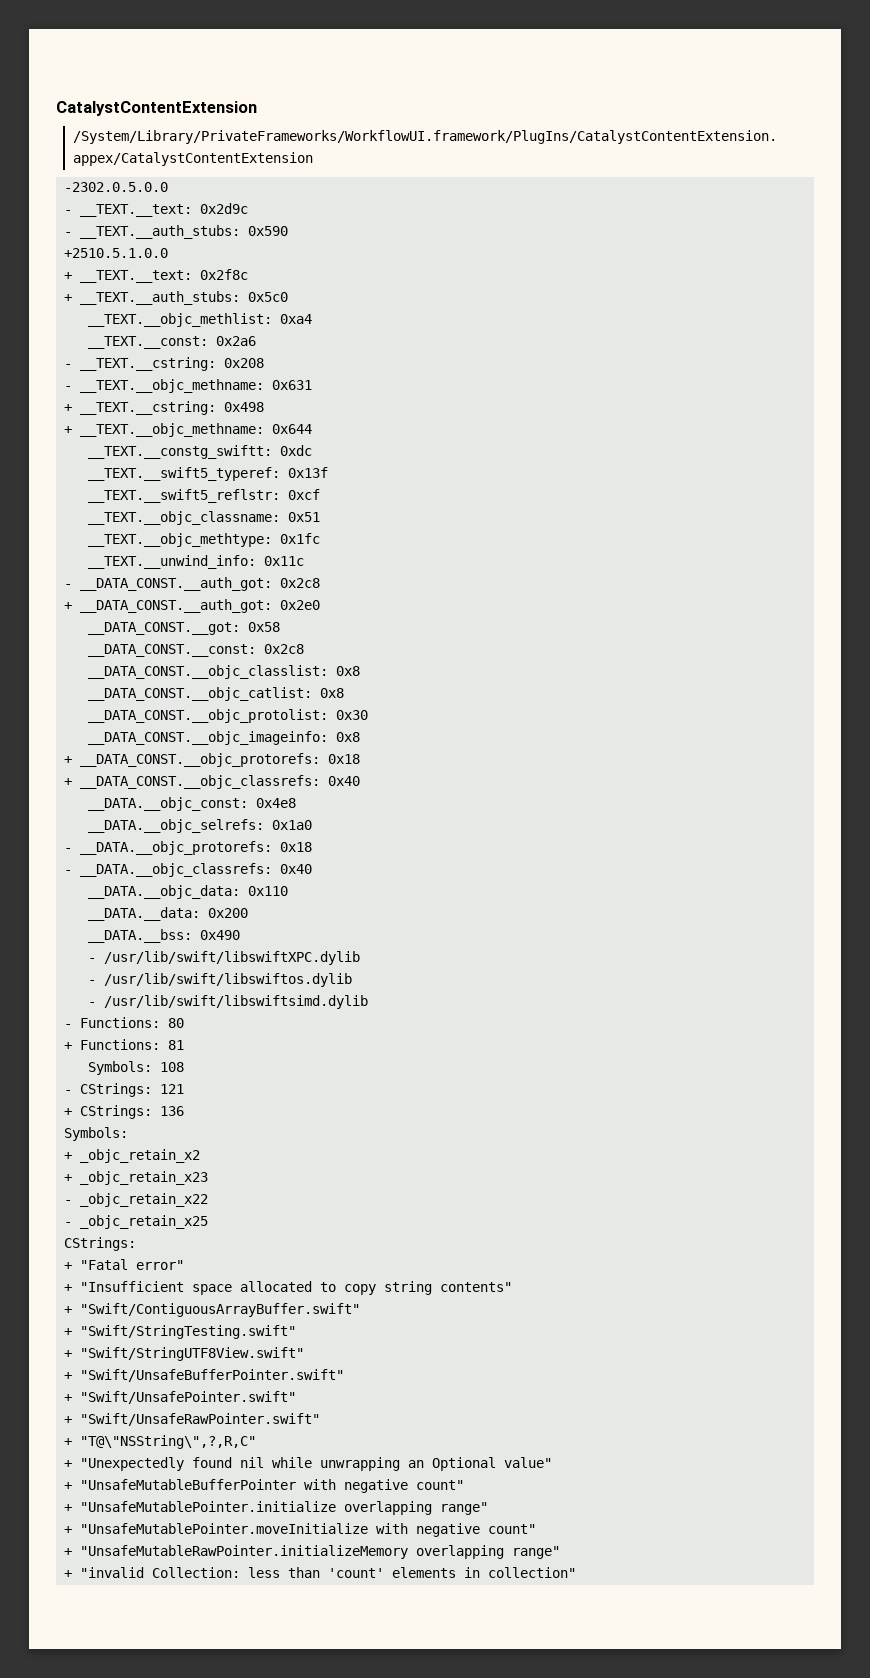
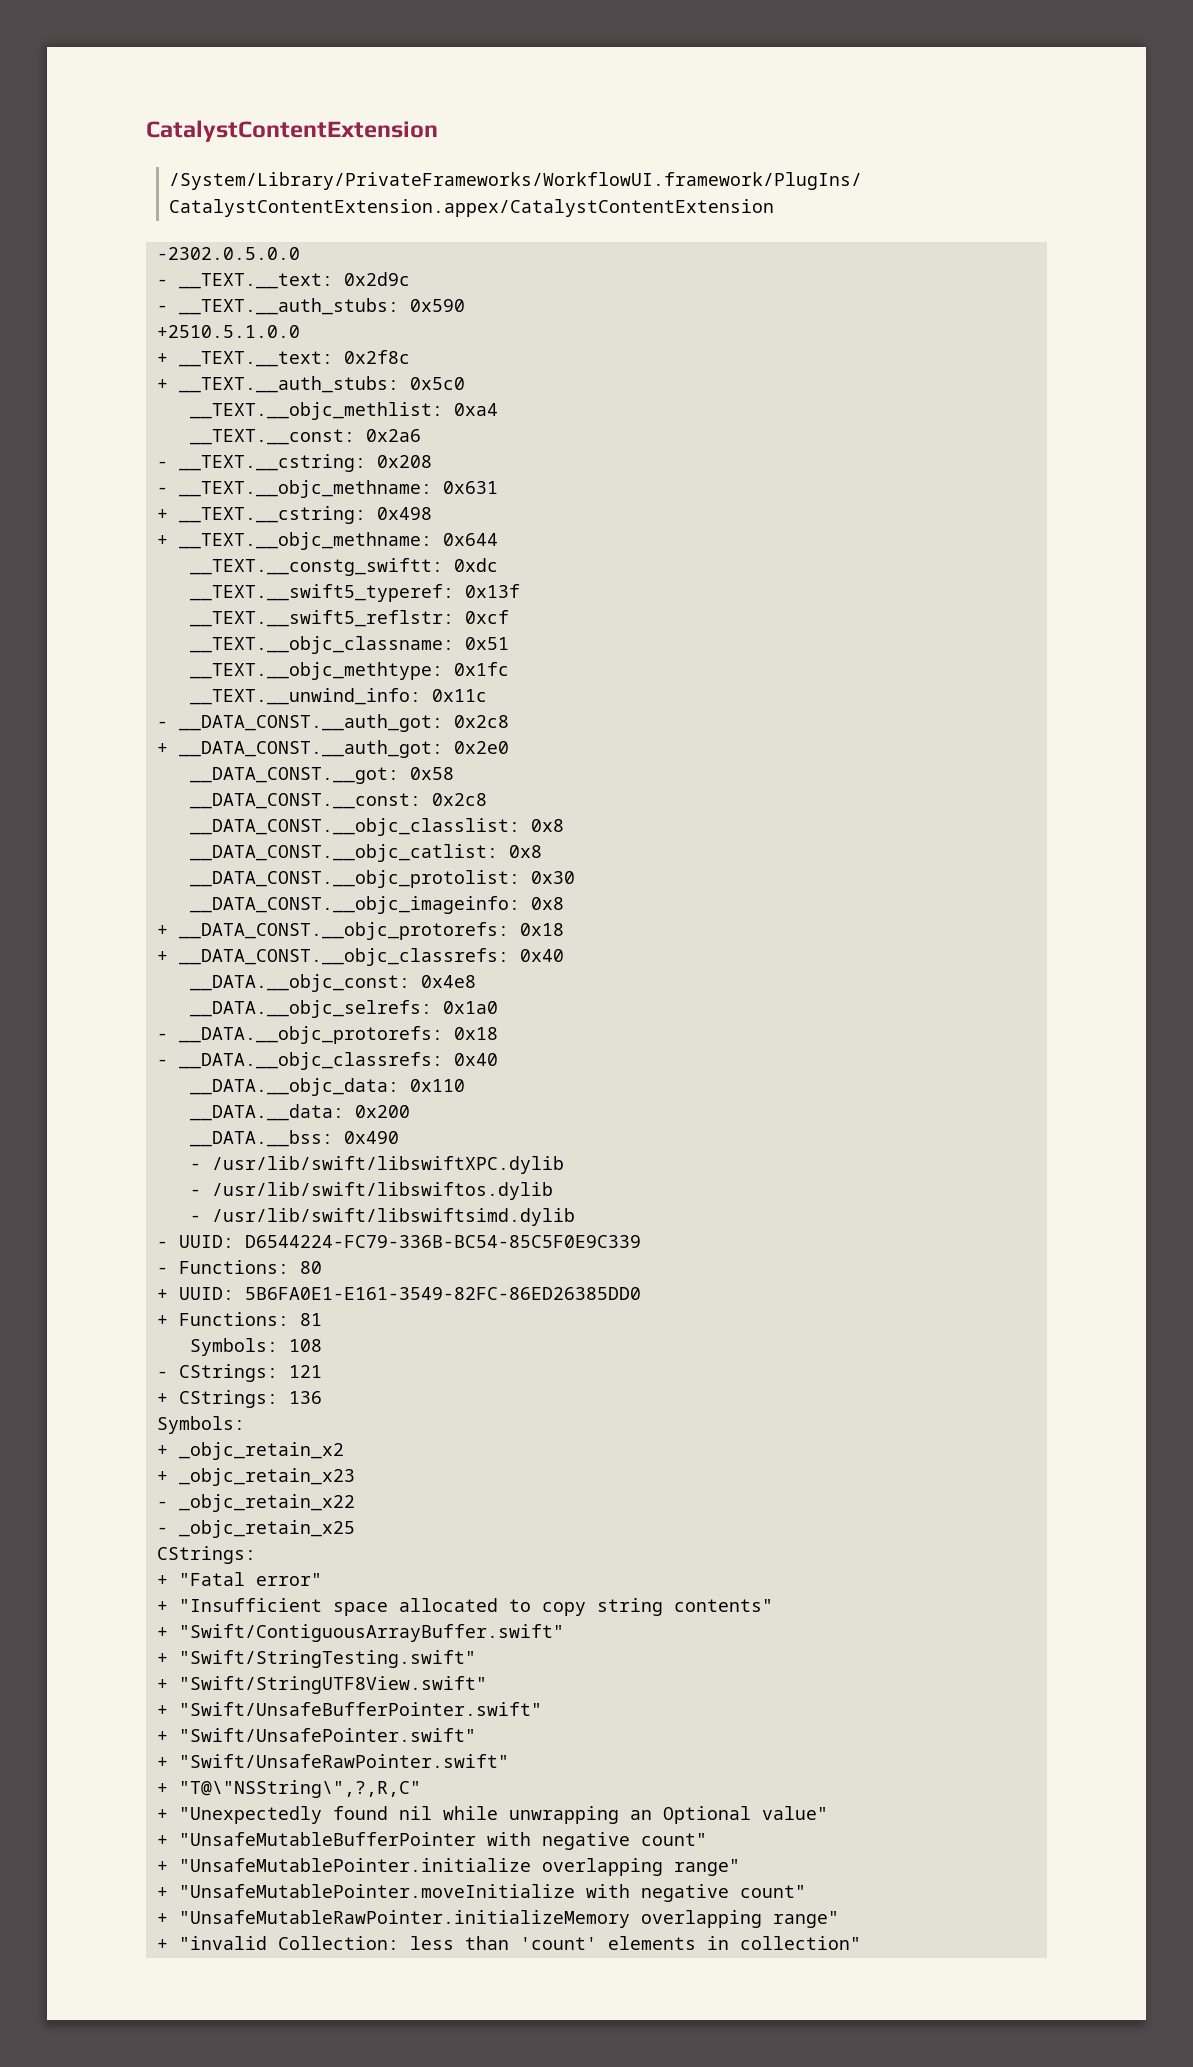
(369, 1002) none -> [157,1235,642,1248] // - UUID: D6544224-FC79-336B-BC54-85C5F0E9C339
(185, 1023) none -> [157,1287,642,1300] // + UUID: 5B6FA0E1-E161-3549-82FC-86ED26385DD0

